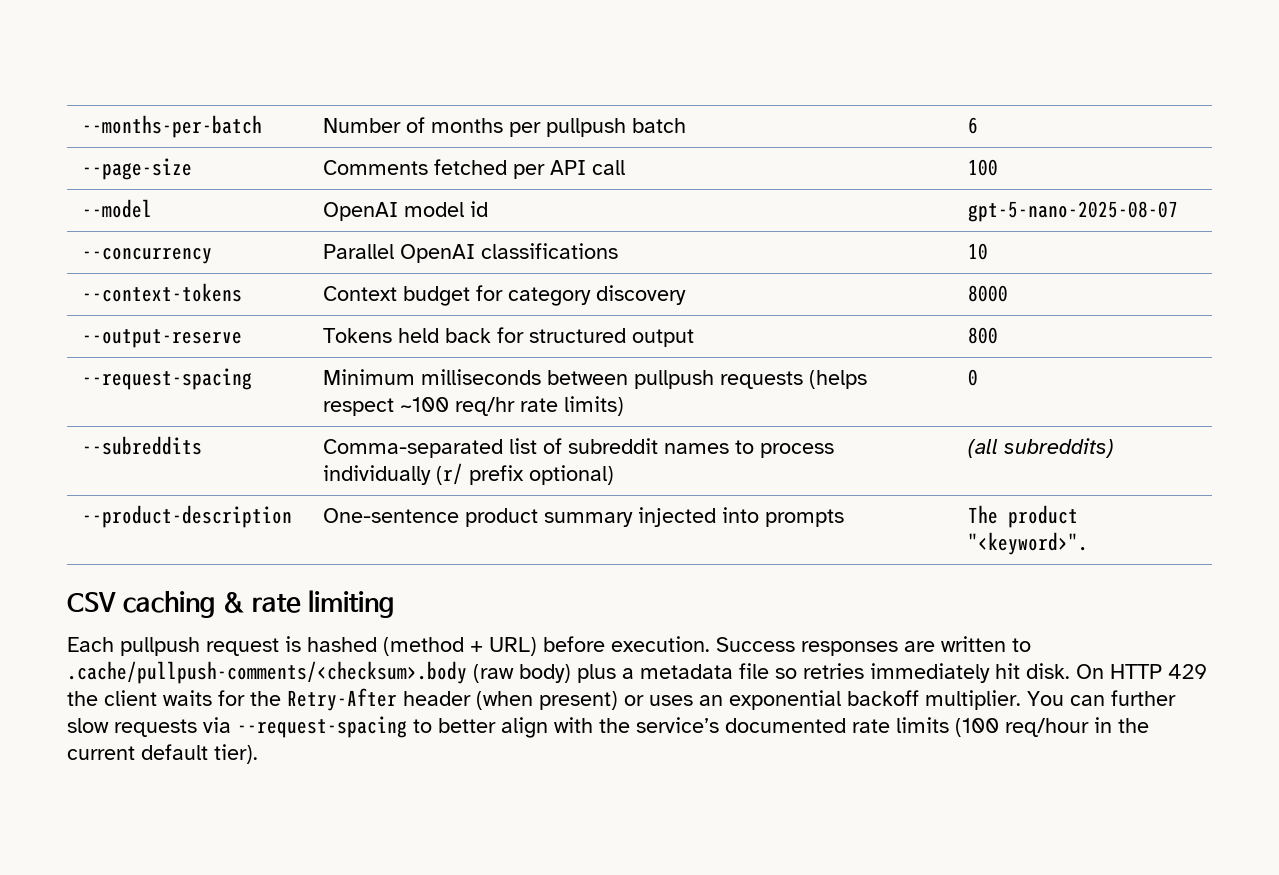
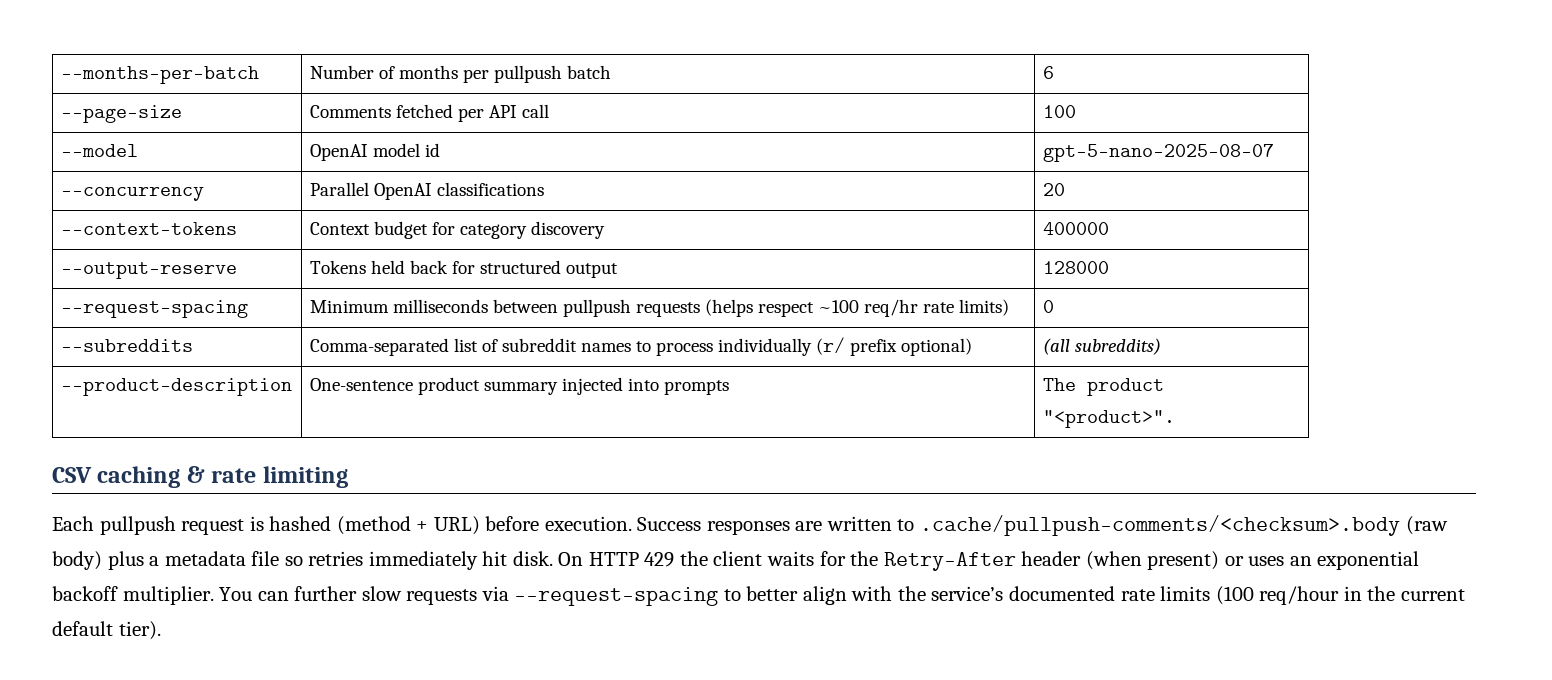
[968,243,989,260] 10 -> [1042,183,1065,196] 20
[968,285,1009,302] 8000 -> [1042,222,1109,235] 400000
[968,327,999,344] 800 -> [1042,261,1109,274] 128000
[968,532,1089,555] "<keyword>". -> [1042,410,1175,428] "<product>".

